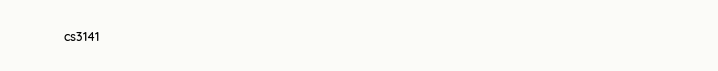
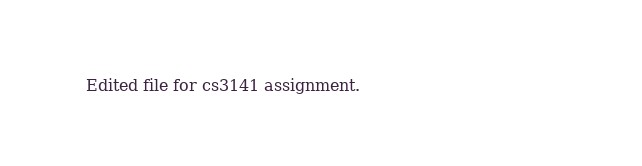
[64,32,99,41] cs3141 -> [86,78,360,94] Edited file for cs3141 assignment.

